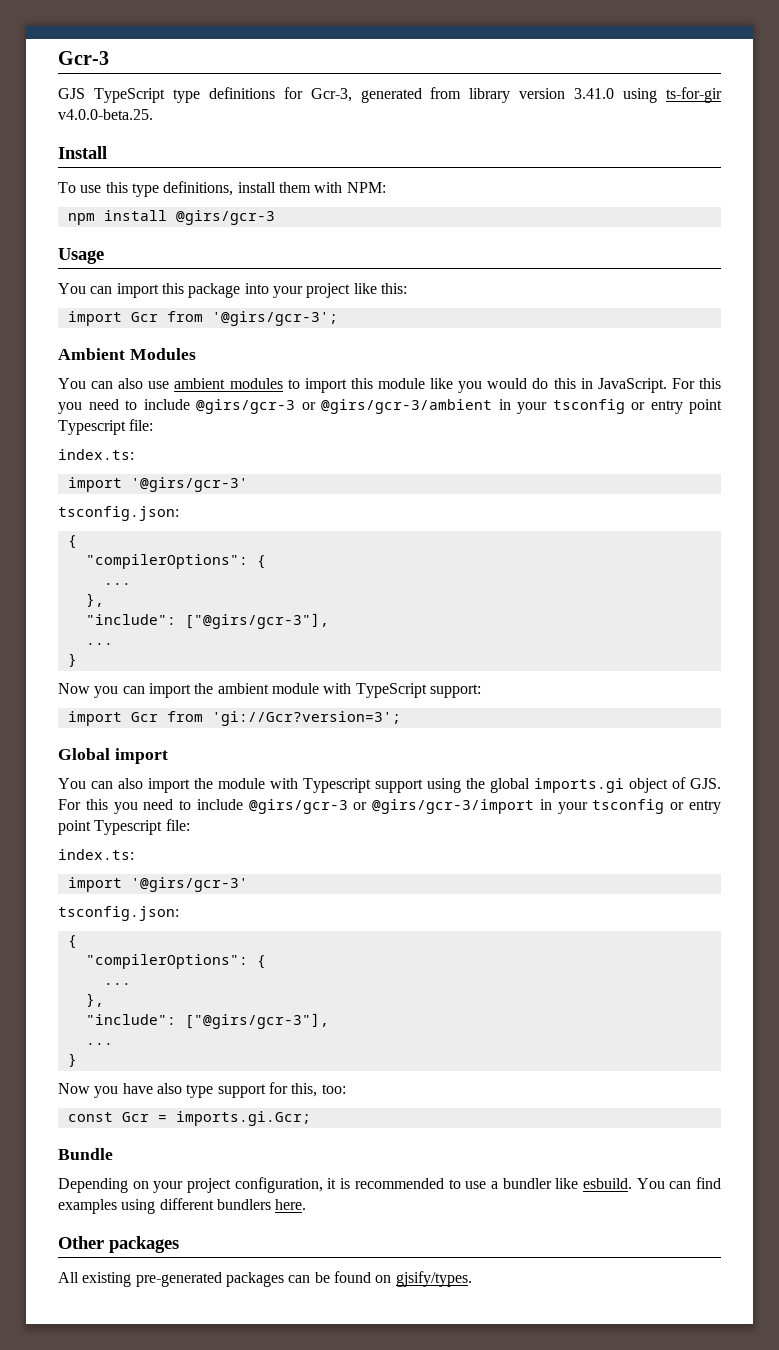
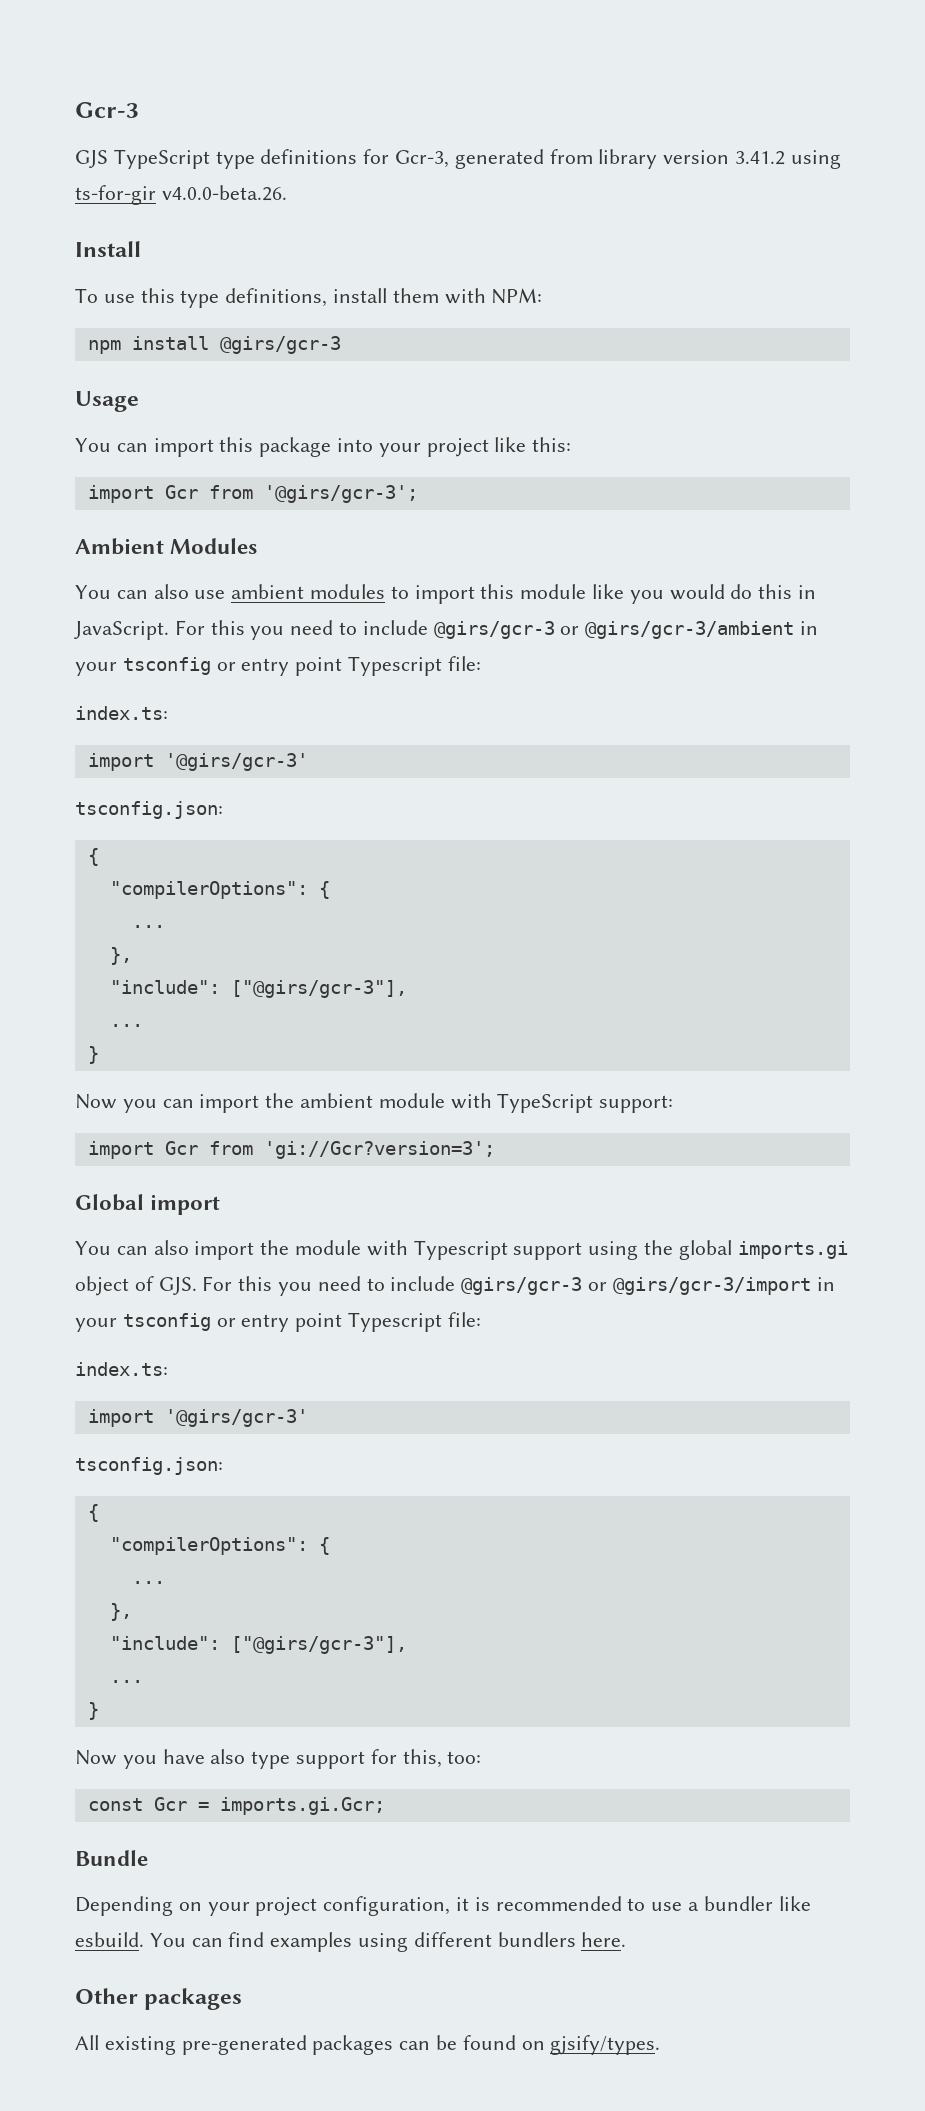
[574,88,615,99] 3.41.0 -> [735,151,786,165] 3.41.2
[58,109,153,120] v4.0.0-beta.25. -> [161,185,287,201] v4.0.0-beta.26.

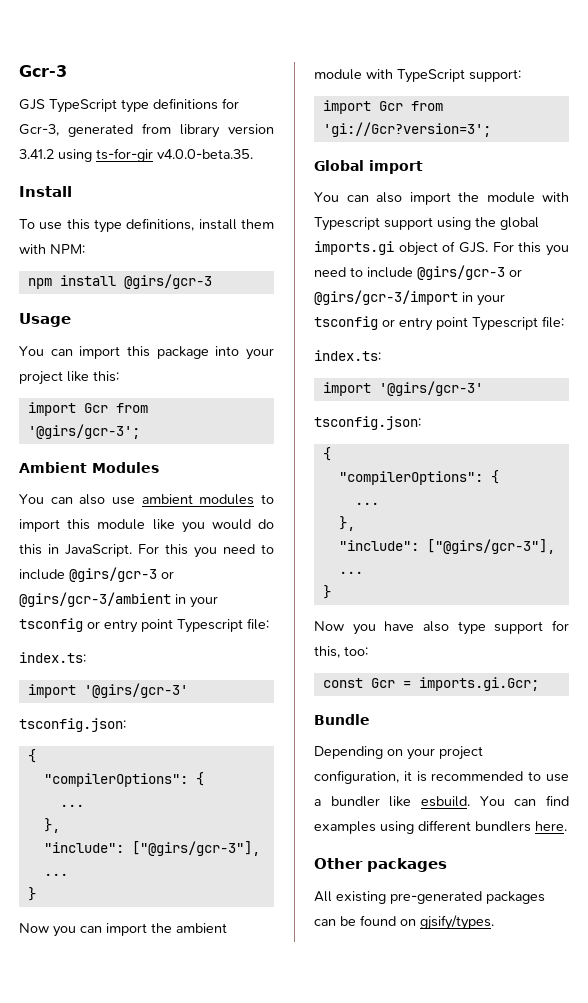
[161,185,287,201] v4.0.0-beta.26. -> [157,149,253,159] v4.0.0-beta.35.

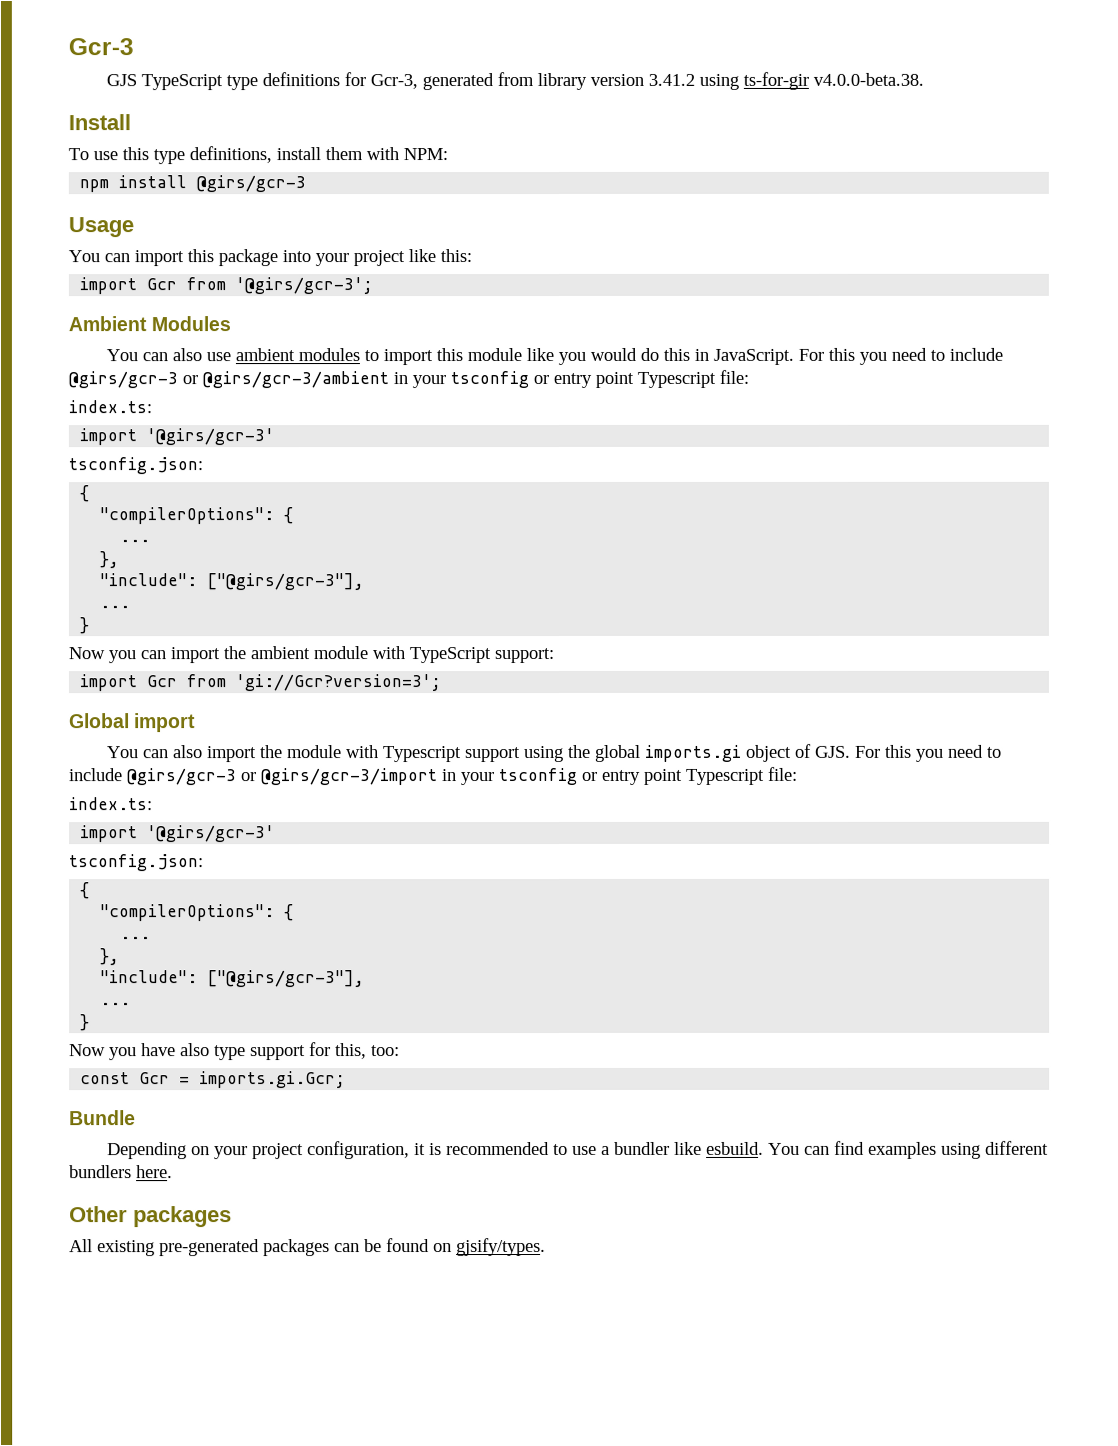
[157,149,253,159] v4.0.0-beta.35. -> [813,72,925,86] v4.0.0-beta.38.

